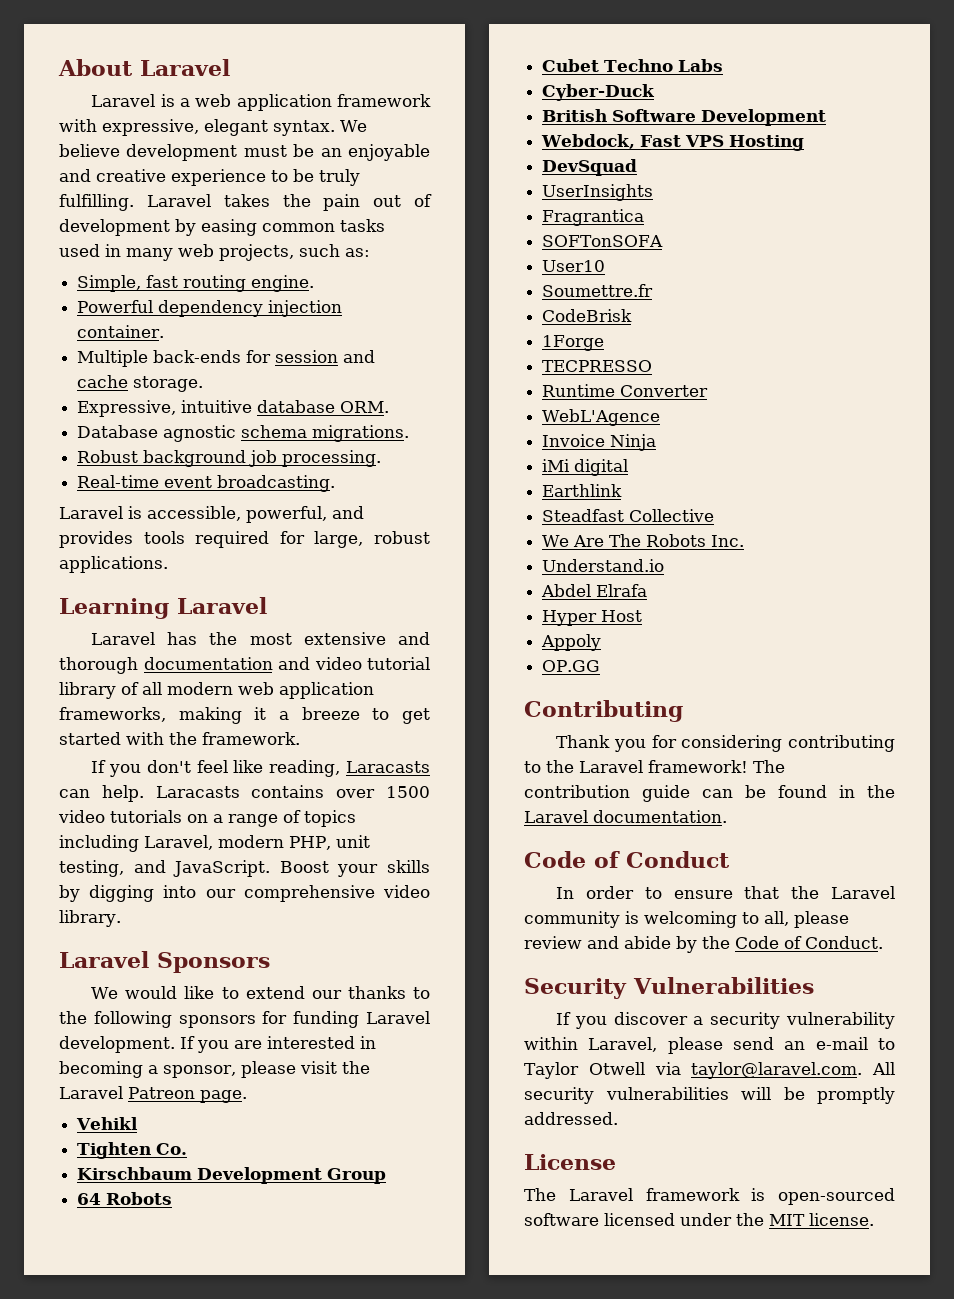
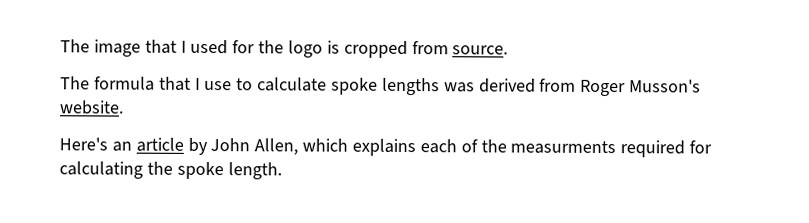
[58,59,230,76] [91,94,431,111] [59,119,367,136] [59,144,430,161] [59,169,360,186] [59,194,432,211] [59,219,385,236] [59,244,370,261] [77,275,315,292] [77,300,343,317] [77,325,165,338] [77,350,376,367] [77,375,204,392] [77,400,390,417] [77,425,410,442] [77,450,382,467] [77,475,336,492] [59,506,364,523] [59,531,430,548] [59,556,168,573] [59,597,267,619] [91,632,430,645] [59,657,430,674] [59,682,374,699] [59,707,430,724] [59,732,300,745] [91,760,430,777] [59,785,430,802] [58,810,356,827] [59,835,370,852] [59,860,430,877] [59,885,430,902] [59,910,121,927] [59,951,270,973] [91,986,430,999] [59,1011,431,1028] [59,1036,376,1053] [59,1061,370,1078] [59,1086,247,1103] [76,1117,139,1130] [77,1142,188,1159] [77,1167,387,1184] [77,1192,173,1205] [542,59,724,72] [542,84,656,101] [542,109,827,126] [541,134,805,151] [542,159,638,176] [542,184,654,201] [542,209,645,226] [542,235,664,247] [542,260,606,272] [542,284,654,297] [542,309,633,322] [542,335,605,351] [542,360,653,372] [542,384,709,397] [542,409,661,426] [542,434,657,451] [542,459,629,476] [542,484,623,497] [542,509,715,522] [542,534,745,547] [542,559,665,572] [541,584,648,597] [542,610,643,626] [541,634,602,651] [542,660,601,672] [524,700,683,722] [556,735,895,752] [524,760,785,773] [524,785,895,802] [524,810,727,823] [524,851,730,868] [556,886,895,899] [524,911,849,928] [524,936,883,953] [524,977,814,999] [556,1012,895,1029] [524,1037,895,1054] [524,1062,895,1079] [524,1087,895,1104] [524,1112,618,1125] [524,1154,616,1170] [524,1188,895,1205] [524,1213,874,1226] About Laravel // Laravel is a web application framework with expressive, elegant syntax. We believe development must be an enjoyable and creative experience to be truly fulfilling. Laravel takes the pain out of development by easing common tasks used in many web projects, such as: // Simple, fast routing engine. // Powerful dependency injection container. // Multiple back-ends for session and cache storage. // Expressive, intuitive database ORM. // Database agnostic schema migrations. // Robust background job processing. // Real-time event broadcasting. // Laravel is accessible, powerful, and provides tools required for large, robust applications. // Learning Laravel // Laravel has the most extensive and thorough documentation and video tutorial library of all modern web application frameworks, making it a breeze to get started with the framework. // If you don't feel like reading, Laracasts can help. Laracasts contains over 1500 video tutorials on a range of topics including Laravel, modern PHP, unit testing, and JavaScript. Boost your skills by digging into our comprehensive video library. // Laravel Sponsors // We would like to extend our thanks to the following sponsors for funding Laravel development. If you are interested in becoming a sponsor, please visit the Laravel Patreon page. // Vehikl // Tighten Co. // Kirschbaum Development Group // 64 Robots // Cubet Techno Labs // Cyber-Duck // British Software Development // Webdock, Fast VPS Hosting // DevSquad // UserInsights // Fragrantica // SOFTonSOFA // User10 // Soumettre.fr // CodeBrisk // 1Forge // TECPRESSO // Runtime Converter // WebL'Agence // Invoice Ninja // iMi digital // Earthlink // Steadfast Collective // We Are The Robots Inc. // Understand.io // Abdel Elrafa // Hyper Host // Appoly // OP.GG // Contributing // Thank you for considering contributing to the Laravel framework! The contribution guide can be found in the Laravel documentation. // Code of Conduct // In order to ensure that the Laravel community is welcoming to all, please review and abide by the Code of Conduct. // Security Vulnerabilities // If you discover a security vulnerability within Laravel, please send an e-mail to Taylor Otwell via taylor@laravel.com. All security vulnerabilities will be promptly addressed. // License // The Laravel framework is open-sourced software licensed under the MIT license. -> [60,39,509,59] [60,76,702,97] [59,100,124,115] [59,137,713,158] [59,161,282,180] The image that I used for the logo is cropped from source. // The formula that I use to calculate spoke lengths was derived from Roger Musson's website. // Here's an article by John Allen, which explains each of the measurments required for calculating the spoke length.

